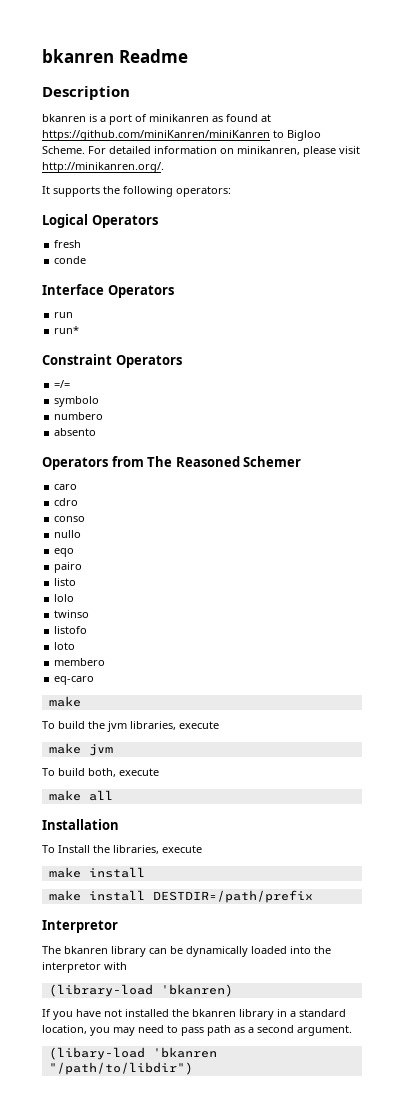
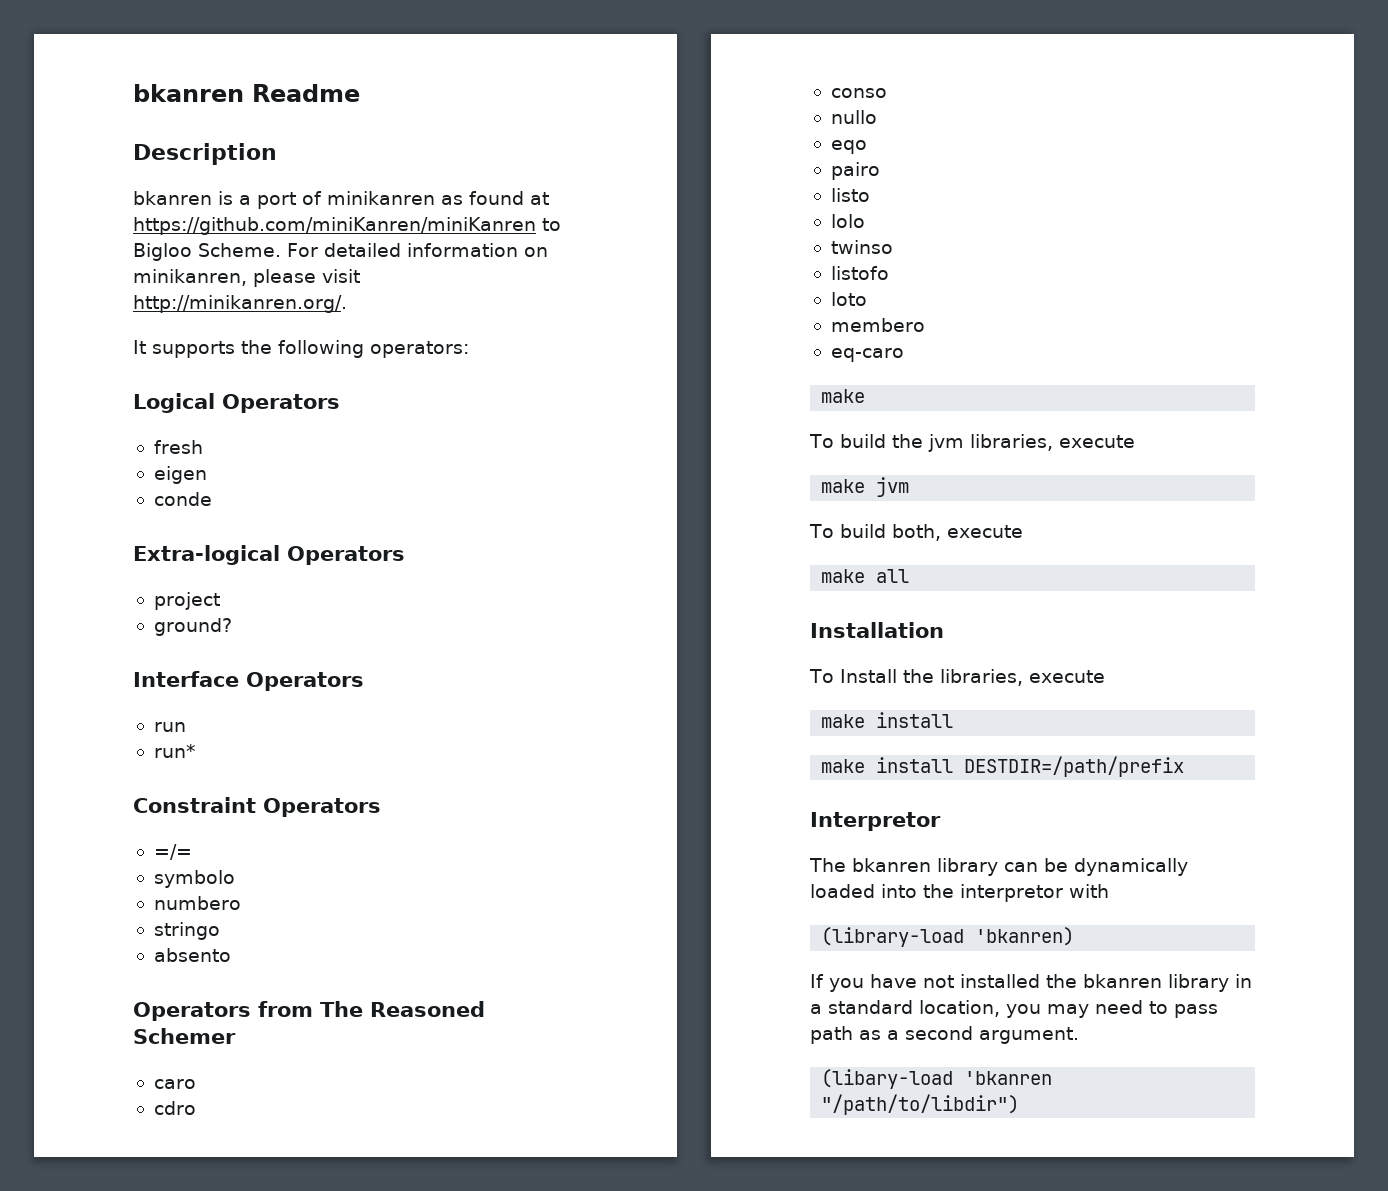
(82, 244) none -> [153,466,207,484] // eigen
(87, 260) none -> [133,545,405,565] [153,592,220,610] [153,618,232,636] // Extra-logical Operators // project // ground?
(104, 416) none -> [153,922,220,940] // stringo

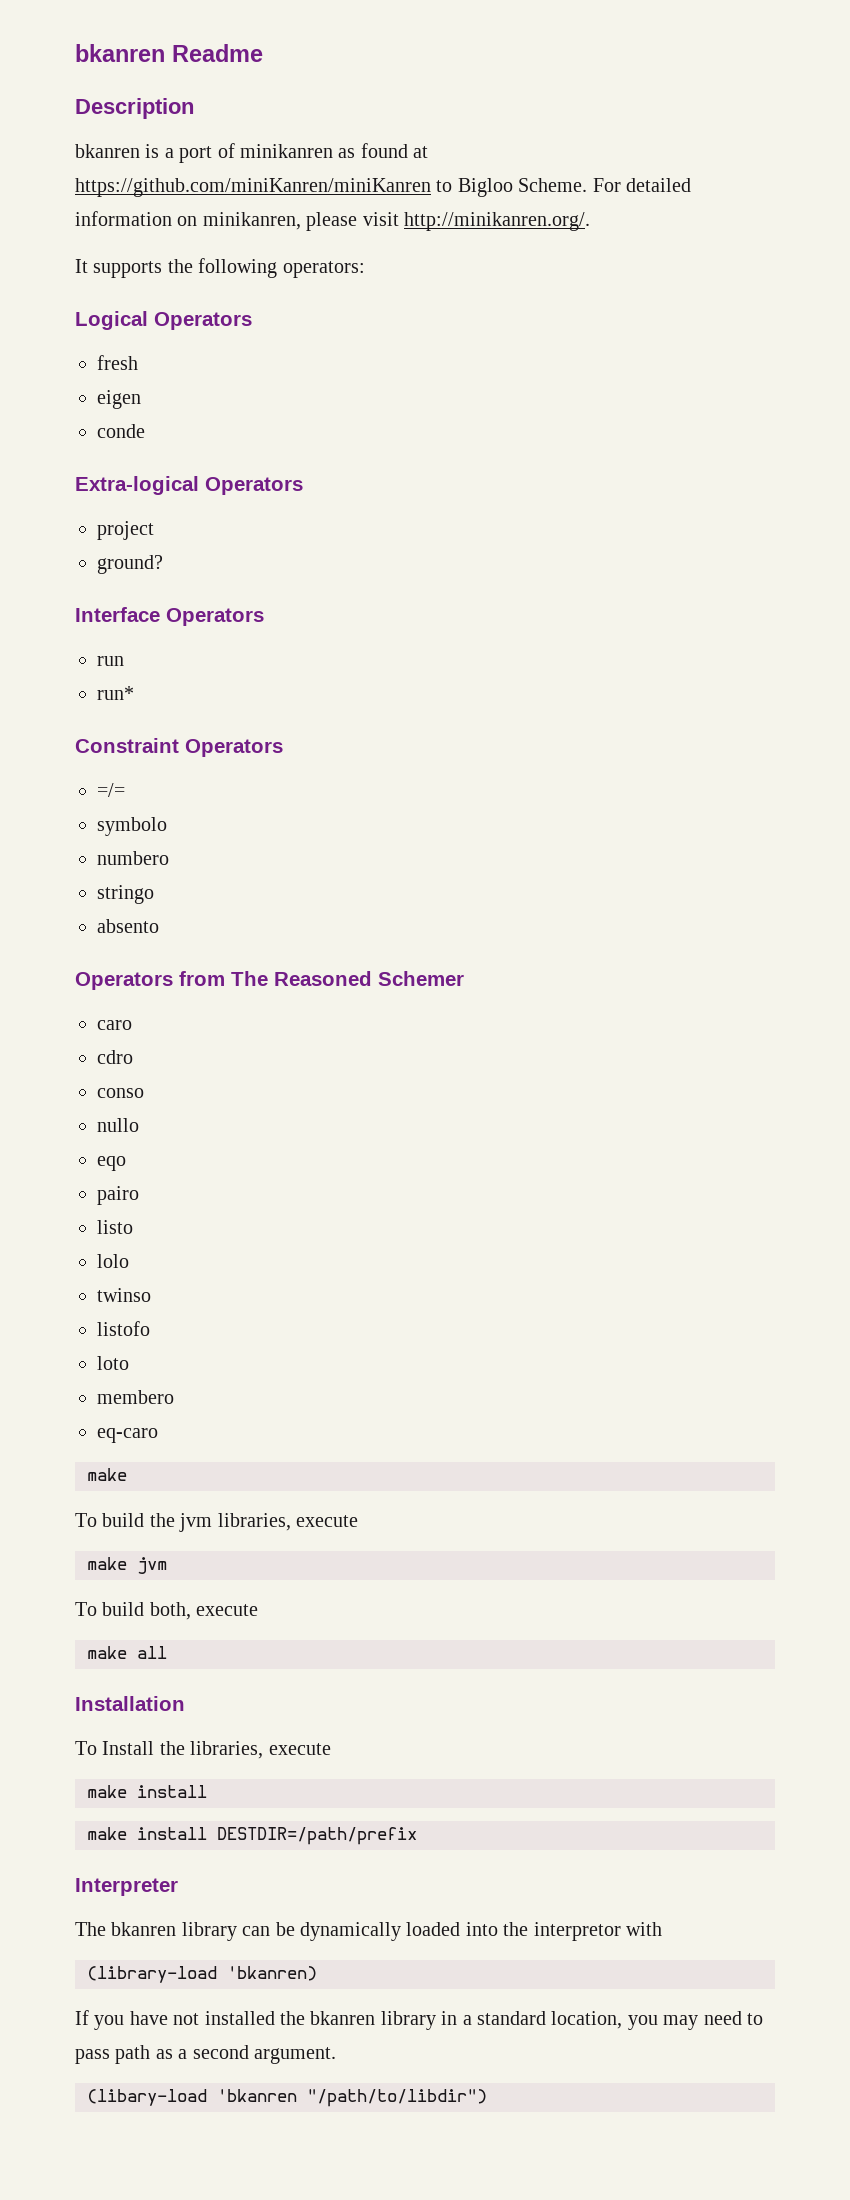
[810,812,941,831] Interpretor -> [75,1878,178,1896] Interpreter

